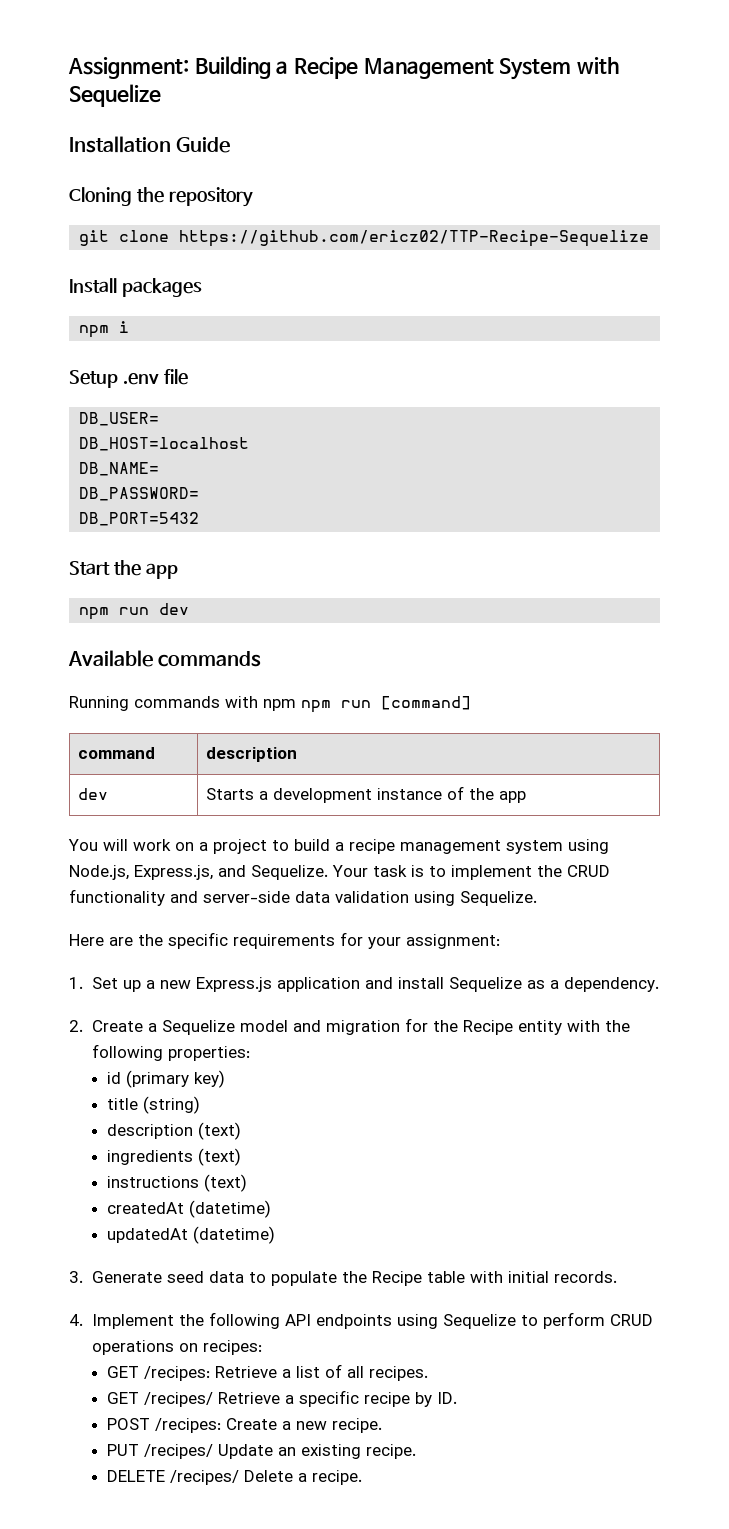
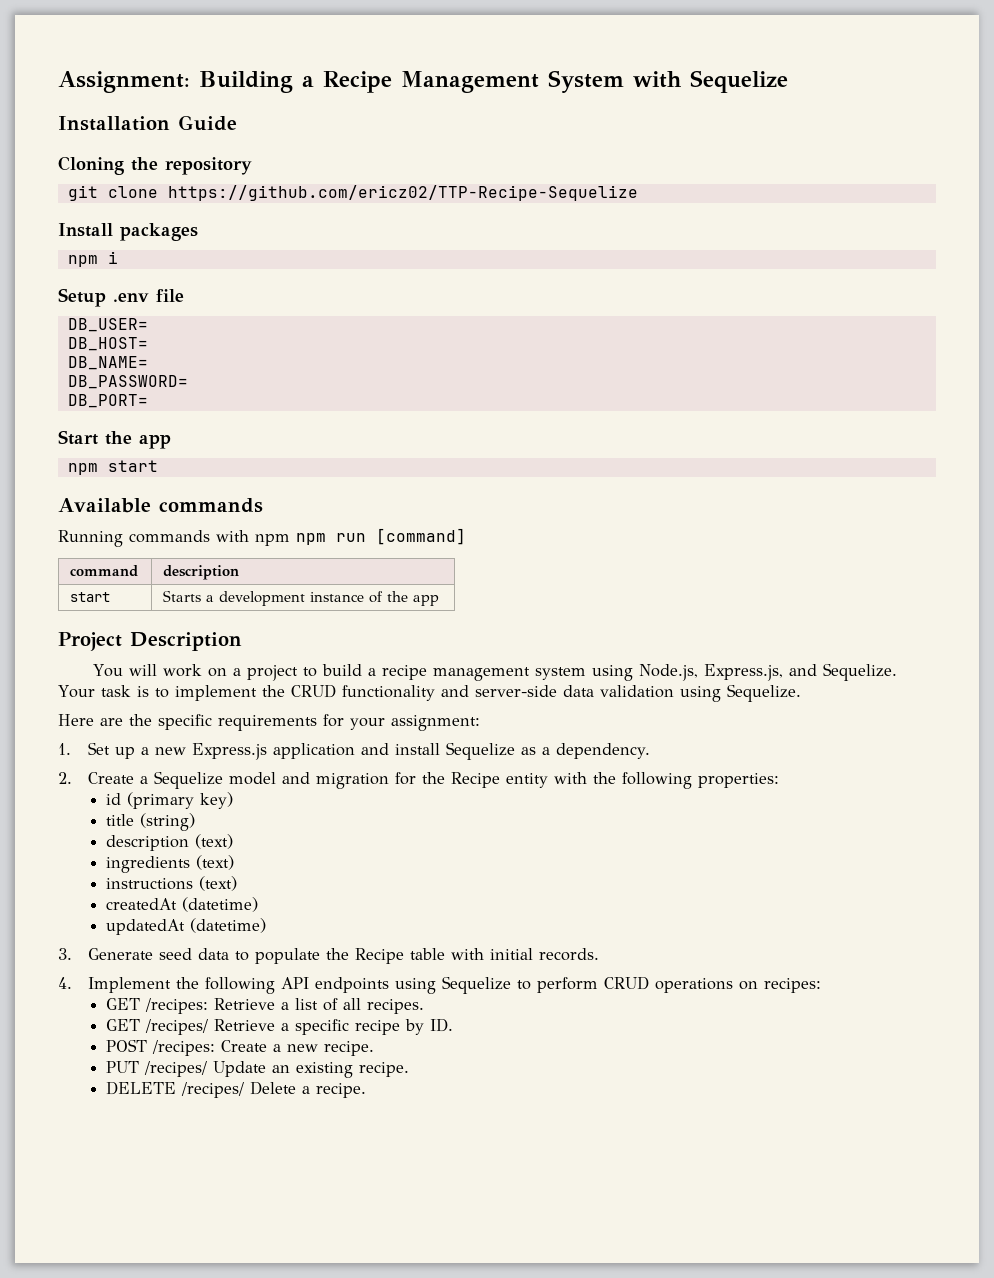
[79,437,250,451] DB_HOST=localhost -> [67,337,148,351] DB_HOST=
[79,512,200,526] DB_PORT=5432 -> [67,394,148,408] DB_PORT=
[119,603,190,615] run dev -> [107,460,158,472] start
[78,788,109,800] dev -> [70,592,111,602] start
(527, 797) none -> [58,632,242,651] // Project Description

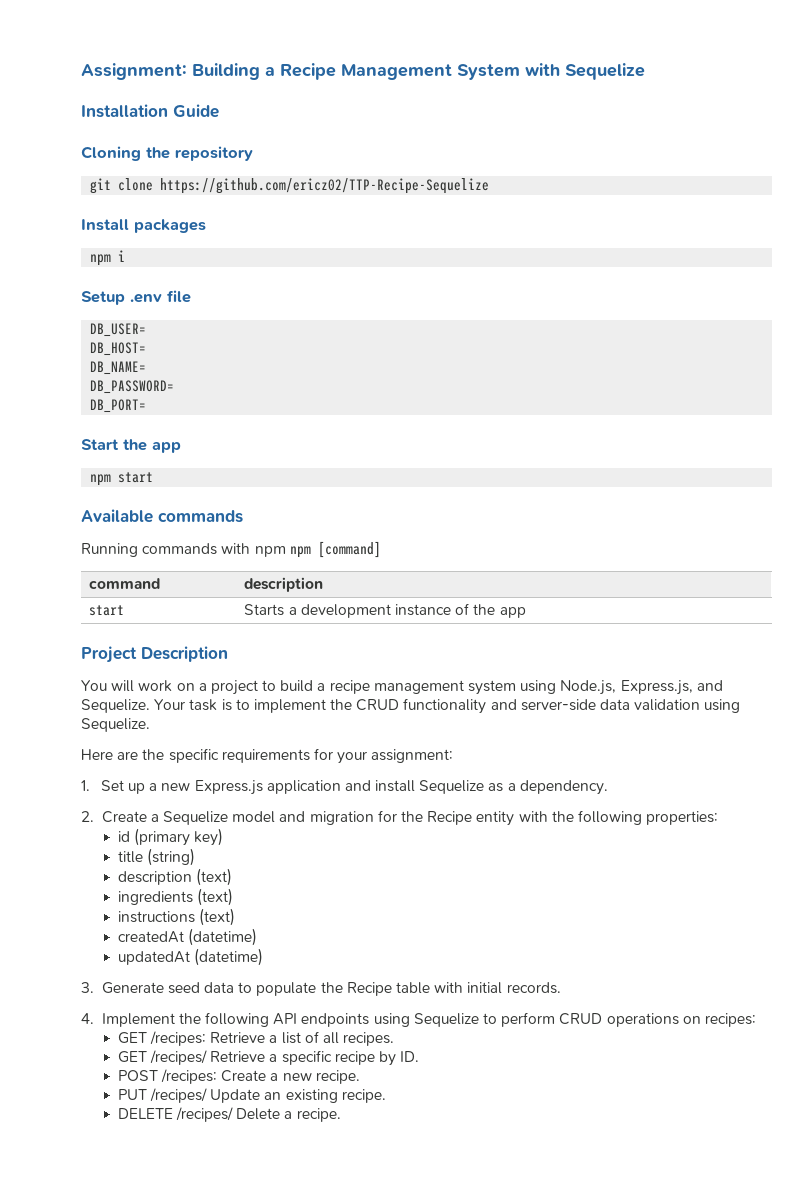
[336,533,366,542] run -> (311, 552) none

